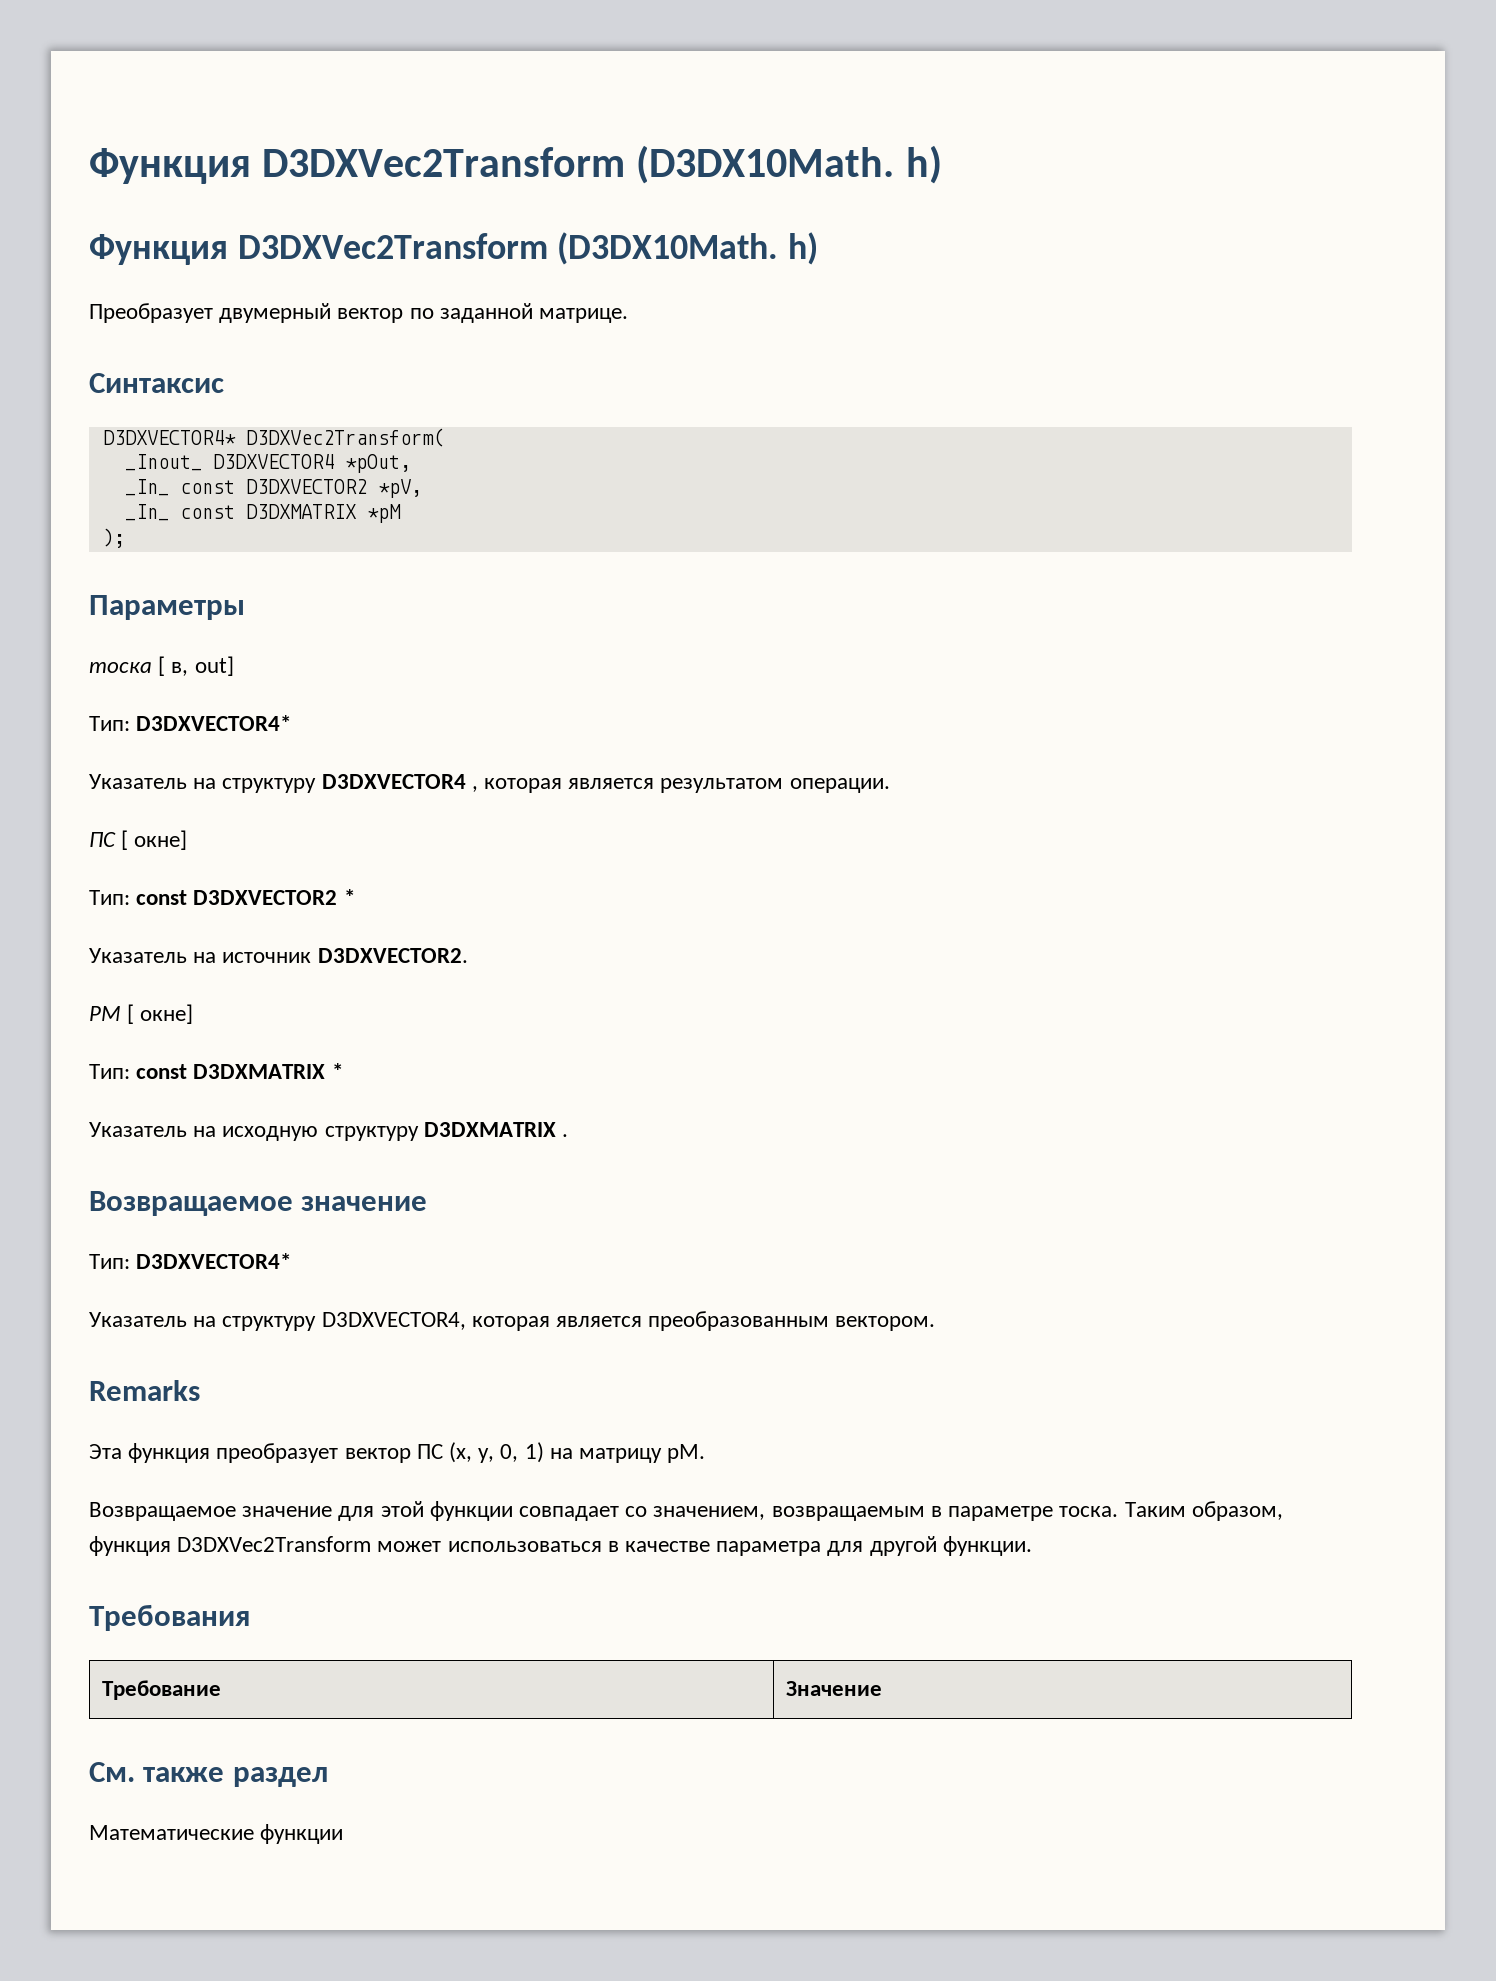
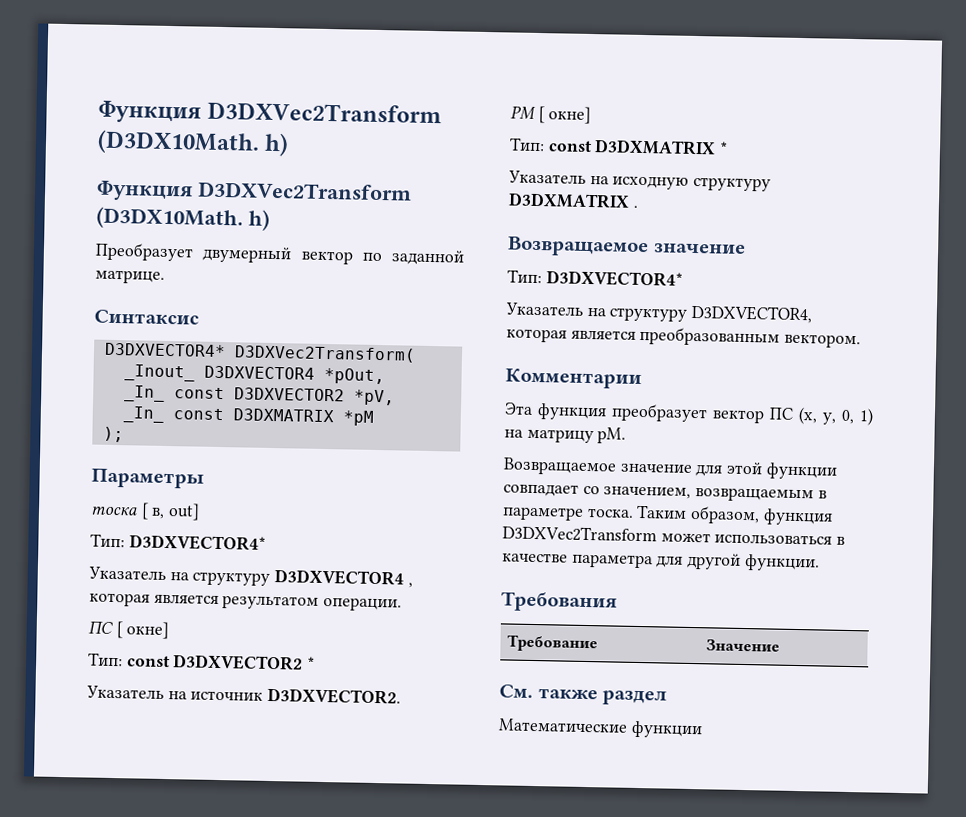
[89,1380,200,1401] Remarks -> [505,368,642,390] Комментарии

